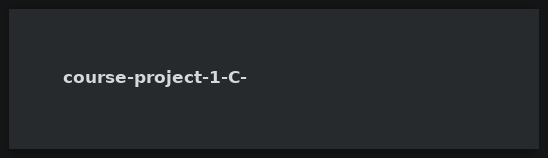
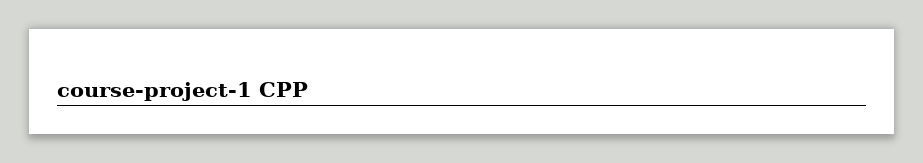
[63,70,247,87] course-project-1-C- -> [57,82,308,101] course-project-1 CPP

